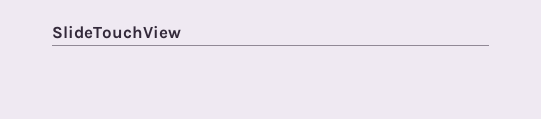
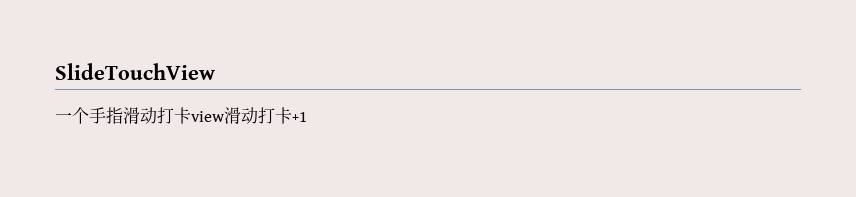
(181, 32) none -> [55,107,307,124] // 一个手指滑动打卡view滑动打卡+1

